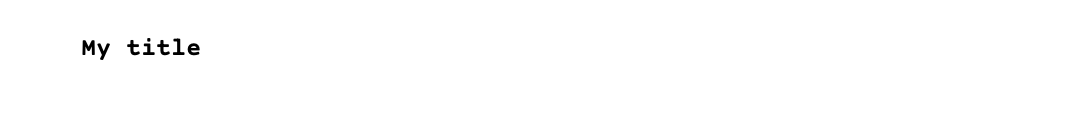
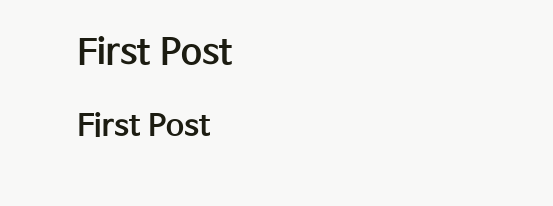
[81,38,201,61] My title -> [77,36,232,65] [77,112,211,137] First Post // First Post

